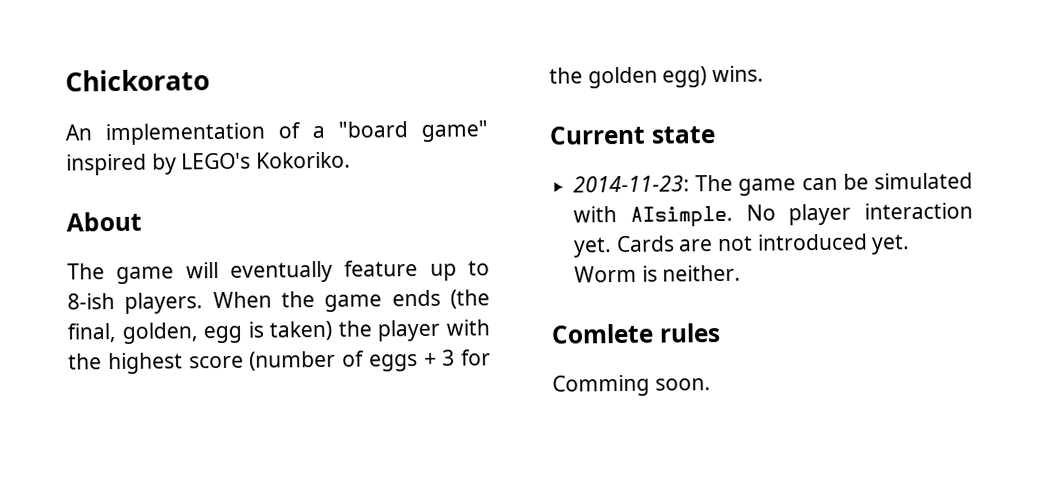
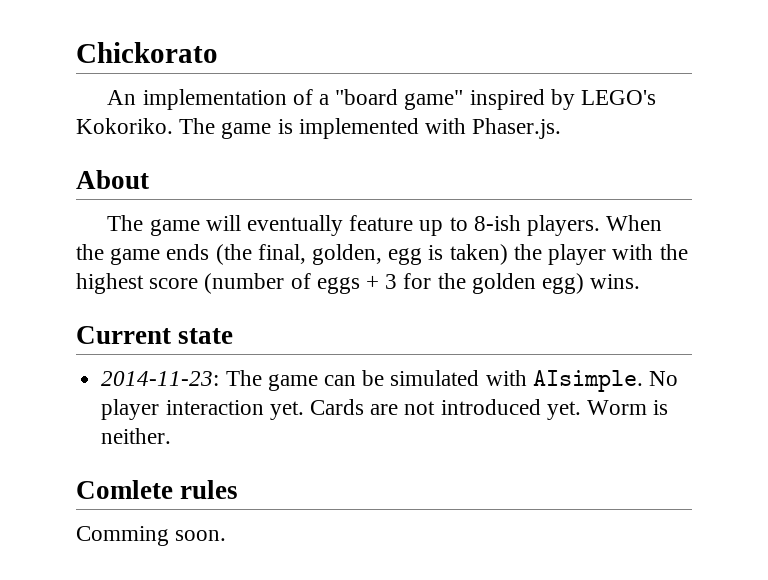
(352, 160) none -> [179,118,562,139] The game is implemented with Phaser.js.

